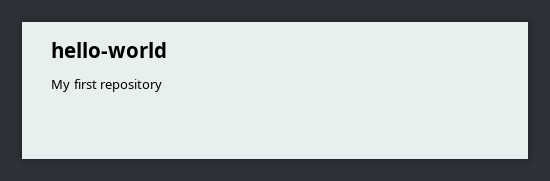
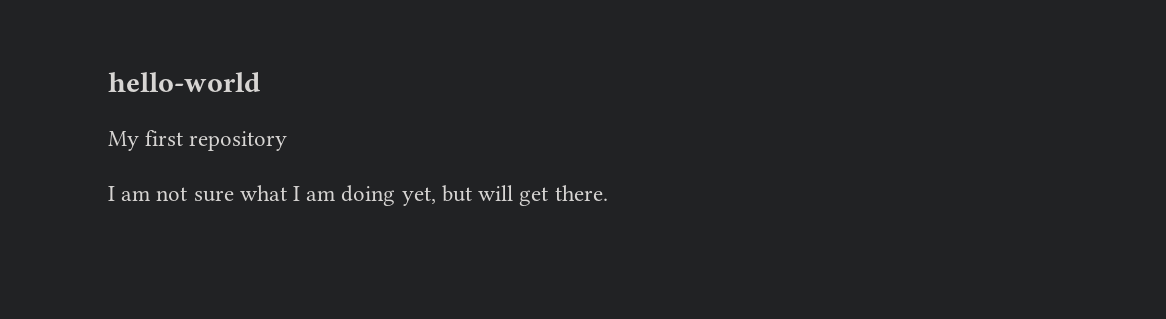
(163, 85) none -> [108,185,608,206] // I am not sure what I am doing yet, but will get there.

